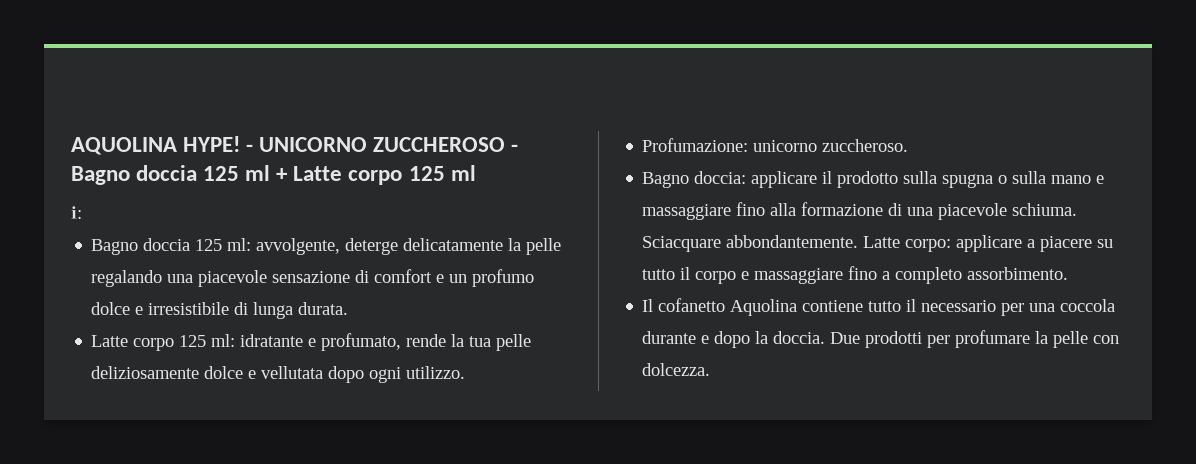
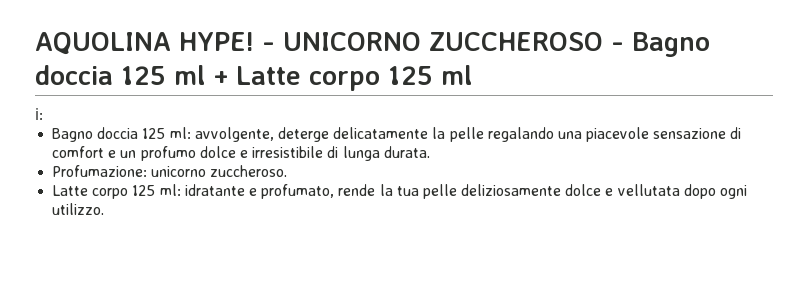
(349, 308) none -> [52,165,288,177] // Profumazione: unicorno zuccheroso.
[642,138,909,152] [642,171,1105,188] [642,202,1078,220] [642,235,1114,252] [642,266,1069,284] [642,298,1116,316] [642,330,1120,348] [642,363,711,376] // Profumazione: unicorno zuccheroso. // Bagno doccia: applicare il prodotto sulla spugna o sulla mano e massaggiare fino alla formazione di una piacevole schiuma. Sciacquare abbondantemente. Latte corpo: applicare a piacere su tutto il corpo e massaggiare fino a completo assorbimento. // Il cofanetto Aquolina contiene tutto il necessario per una coccola durante e dopo la doccia. Due prodotti per profumare la pelle con dolcezza. -> (105, 209) none

